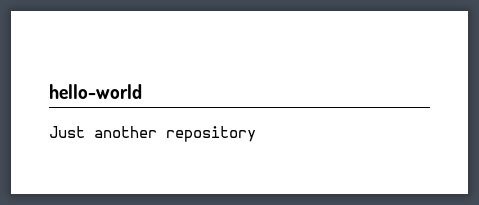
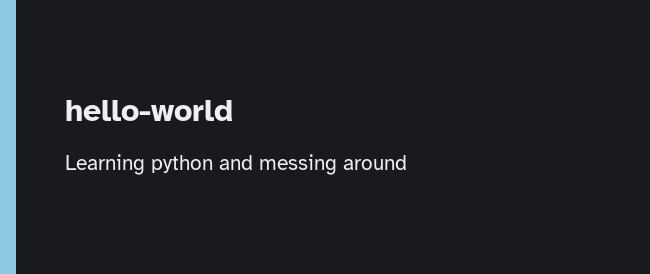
[49,126,256,142] Just another repository -> [65,154,407,175] Learning python and messing around

